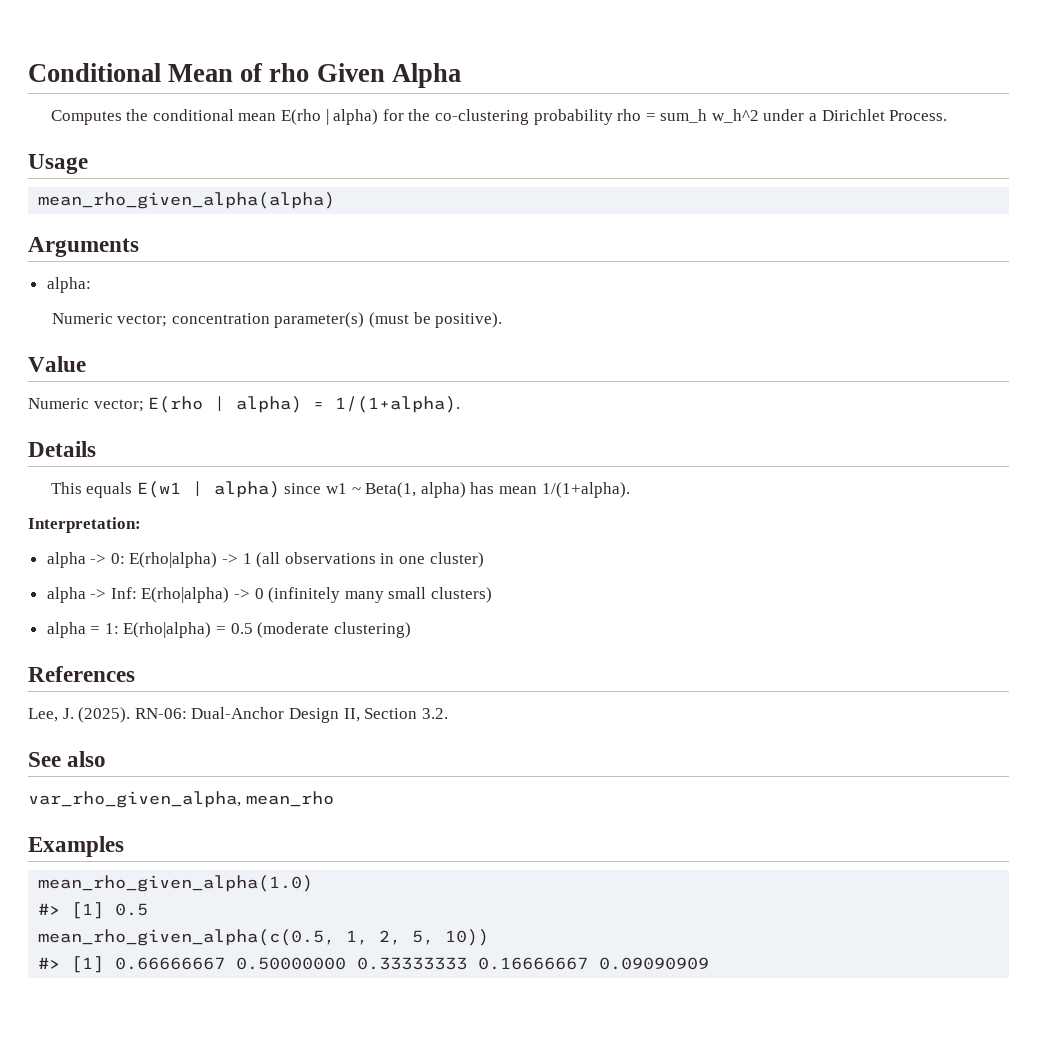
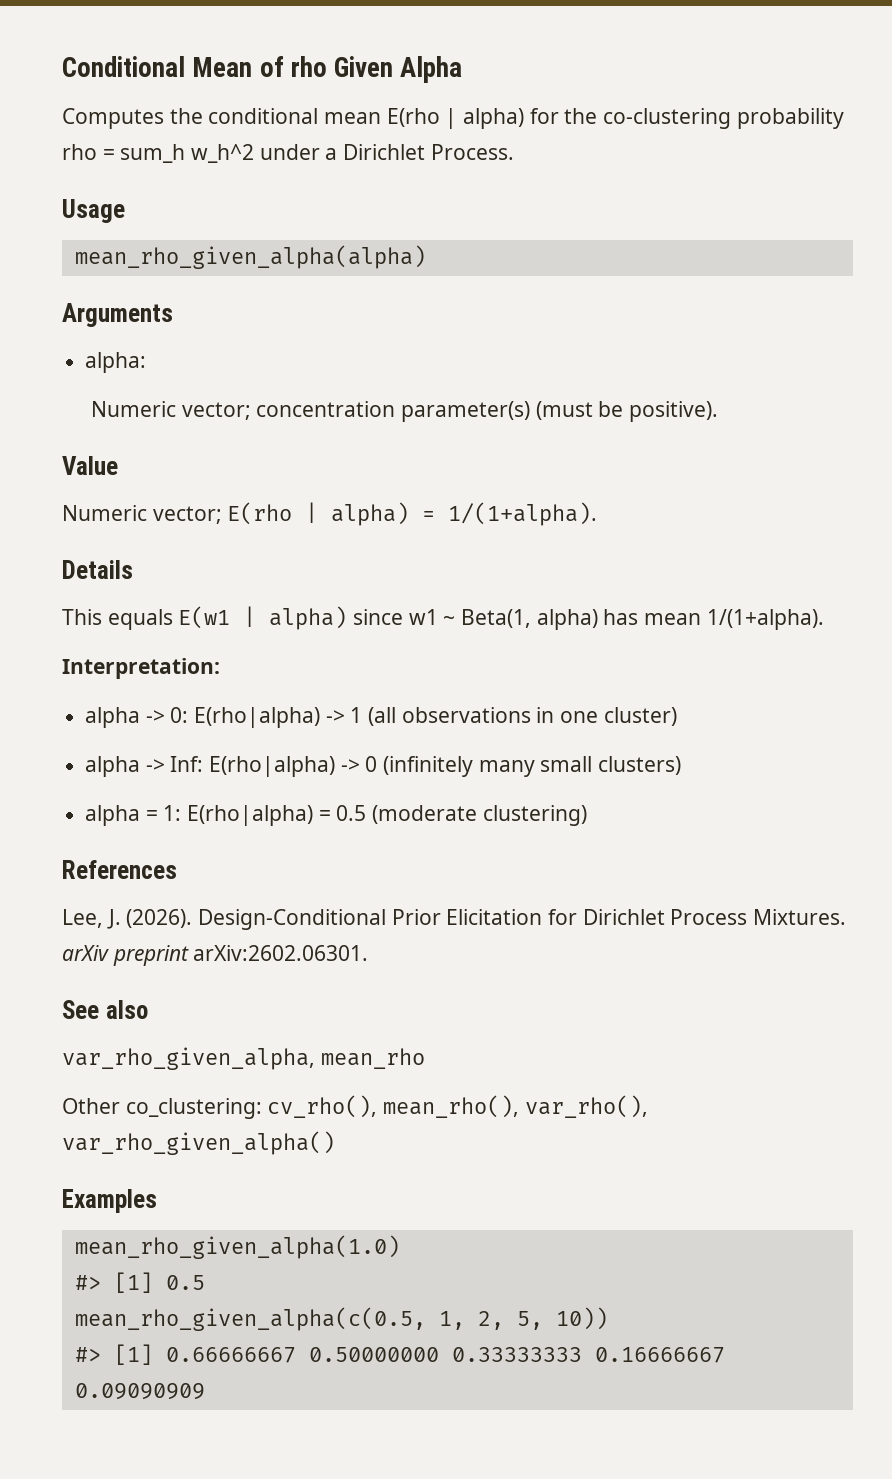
[78,707,448,723] [28,751,107,767] [28,791,334,808] (2025). RN-06: Dual-Anchor Design II, Section 3.2. // See also // var_rho_given_alpha, mean_rho -> [126,909,847,930] [62,945,369,966] [62,1000,148,1019] [62,1047,425,1070] [62,1095,648,1119] [62,1131,335,1155] (2026). Design-Conditional Prior Elicitation for Dirichlet Process Mixtures. arXiv preprint arXiv:2602.06301. // See also // var_rho_given_alpha, mean_rho // Other co_clustering: cv_rho(), mean_rho(), var_rho(), var_rho_given_alpha()

